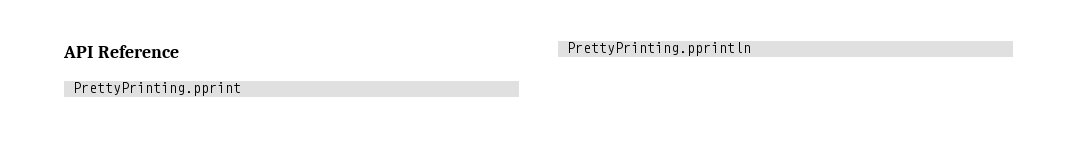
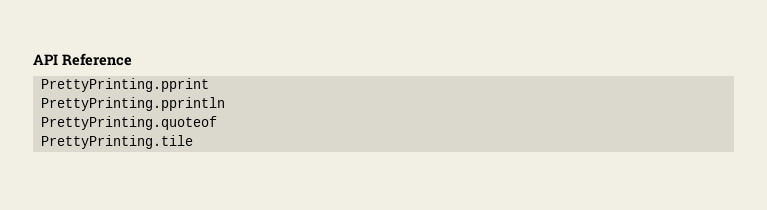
(752, 49) none -> [40,116,217,130] [40,135,193,149] // PrettyPrinting.quoteof // PrettyPrinting.tile

